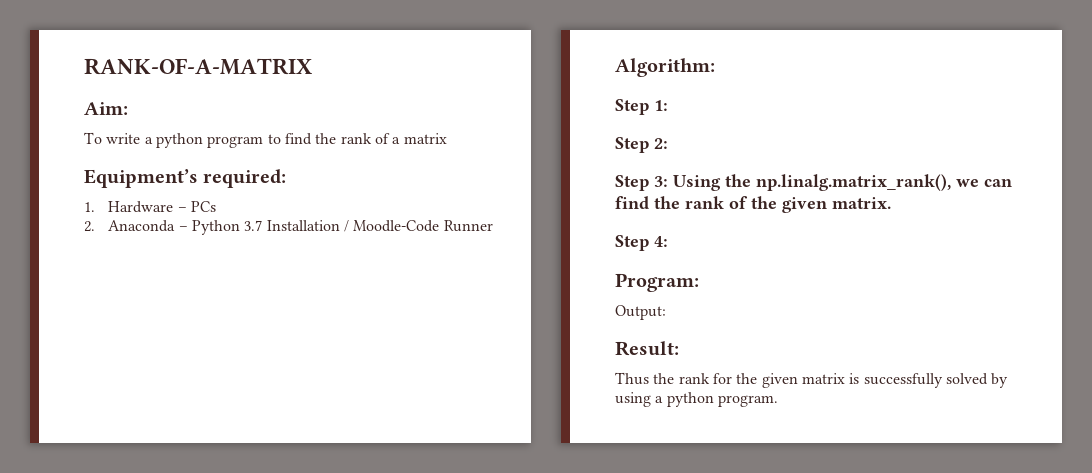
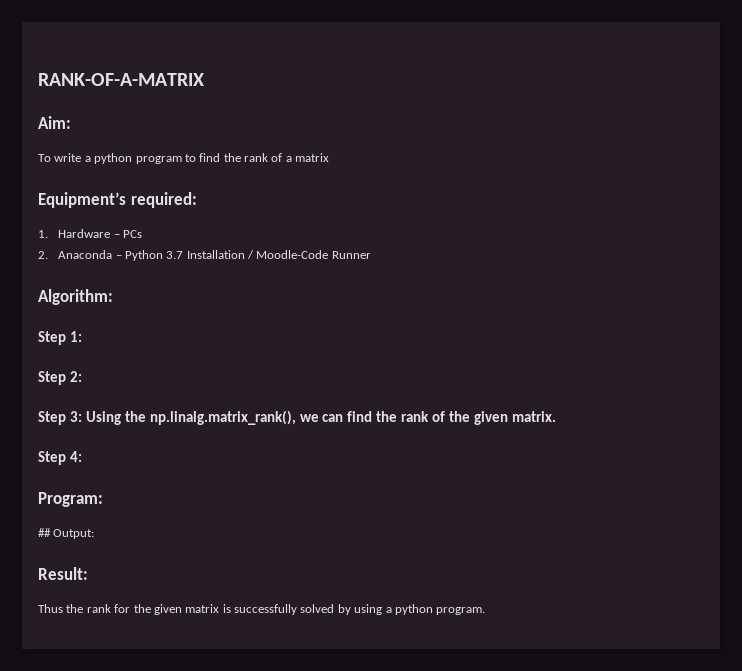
(699, 282) none -> [38,528,51,537] ##

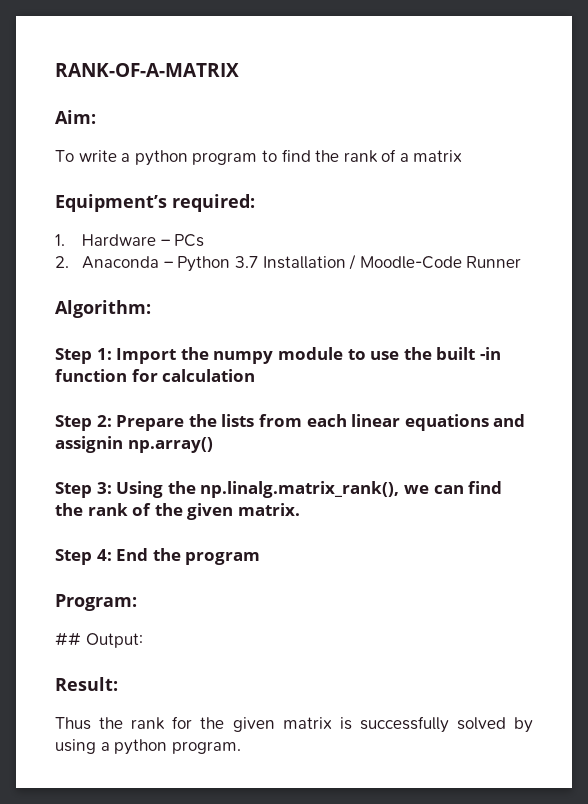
[38,371,82,385] // Step 2: -> [116,347,501,364] [55,369,256,382] [55,414,526,431] [55,436,213,453] Import the numpy module to use the built -in function for calculation // Step 2: Prepare the lists from each linear equations and assignin np.array()
(82, 456) none -> [116,548,261,565] End the program

